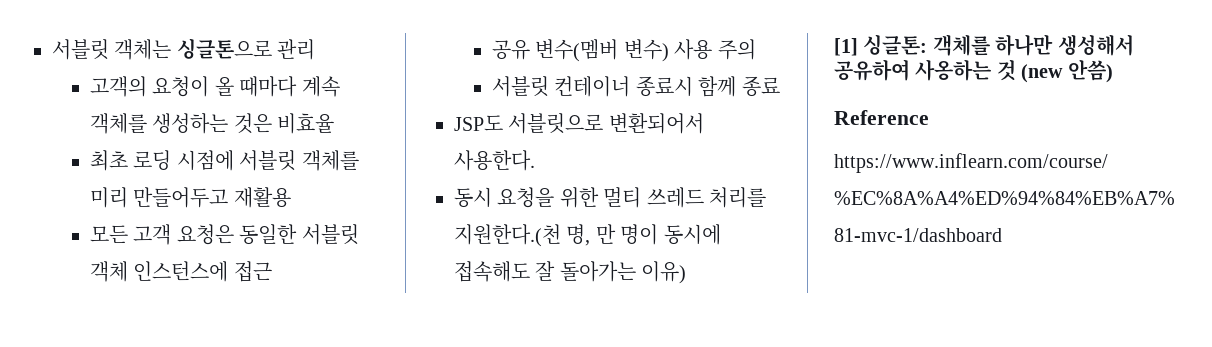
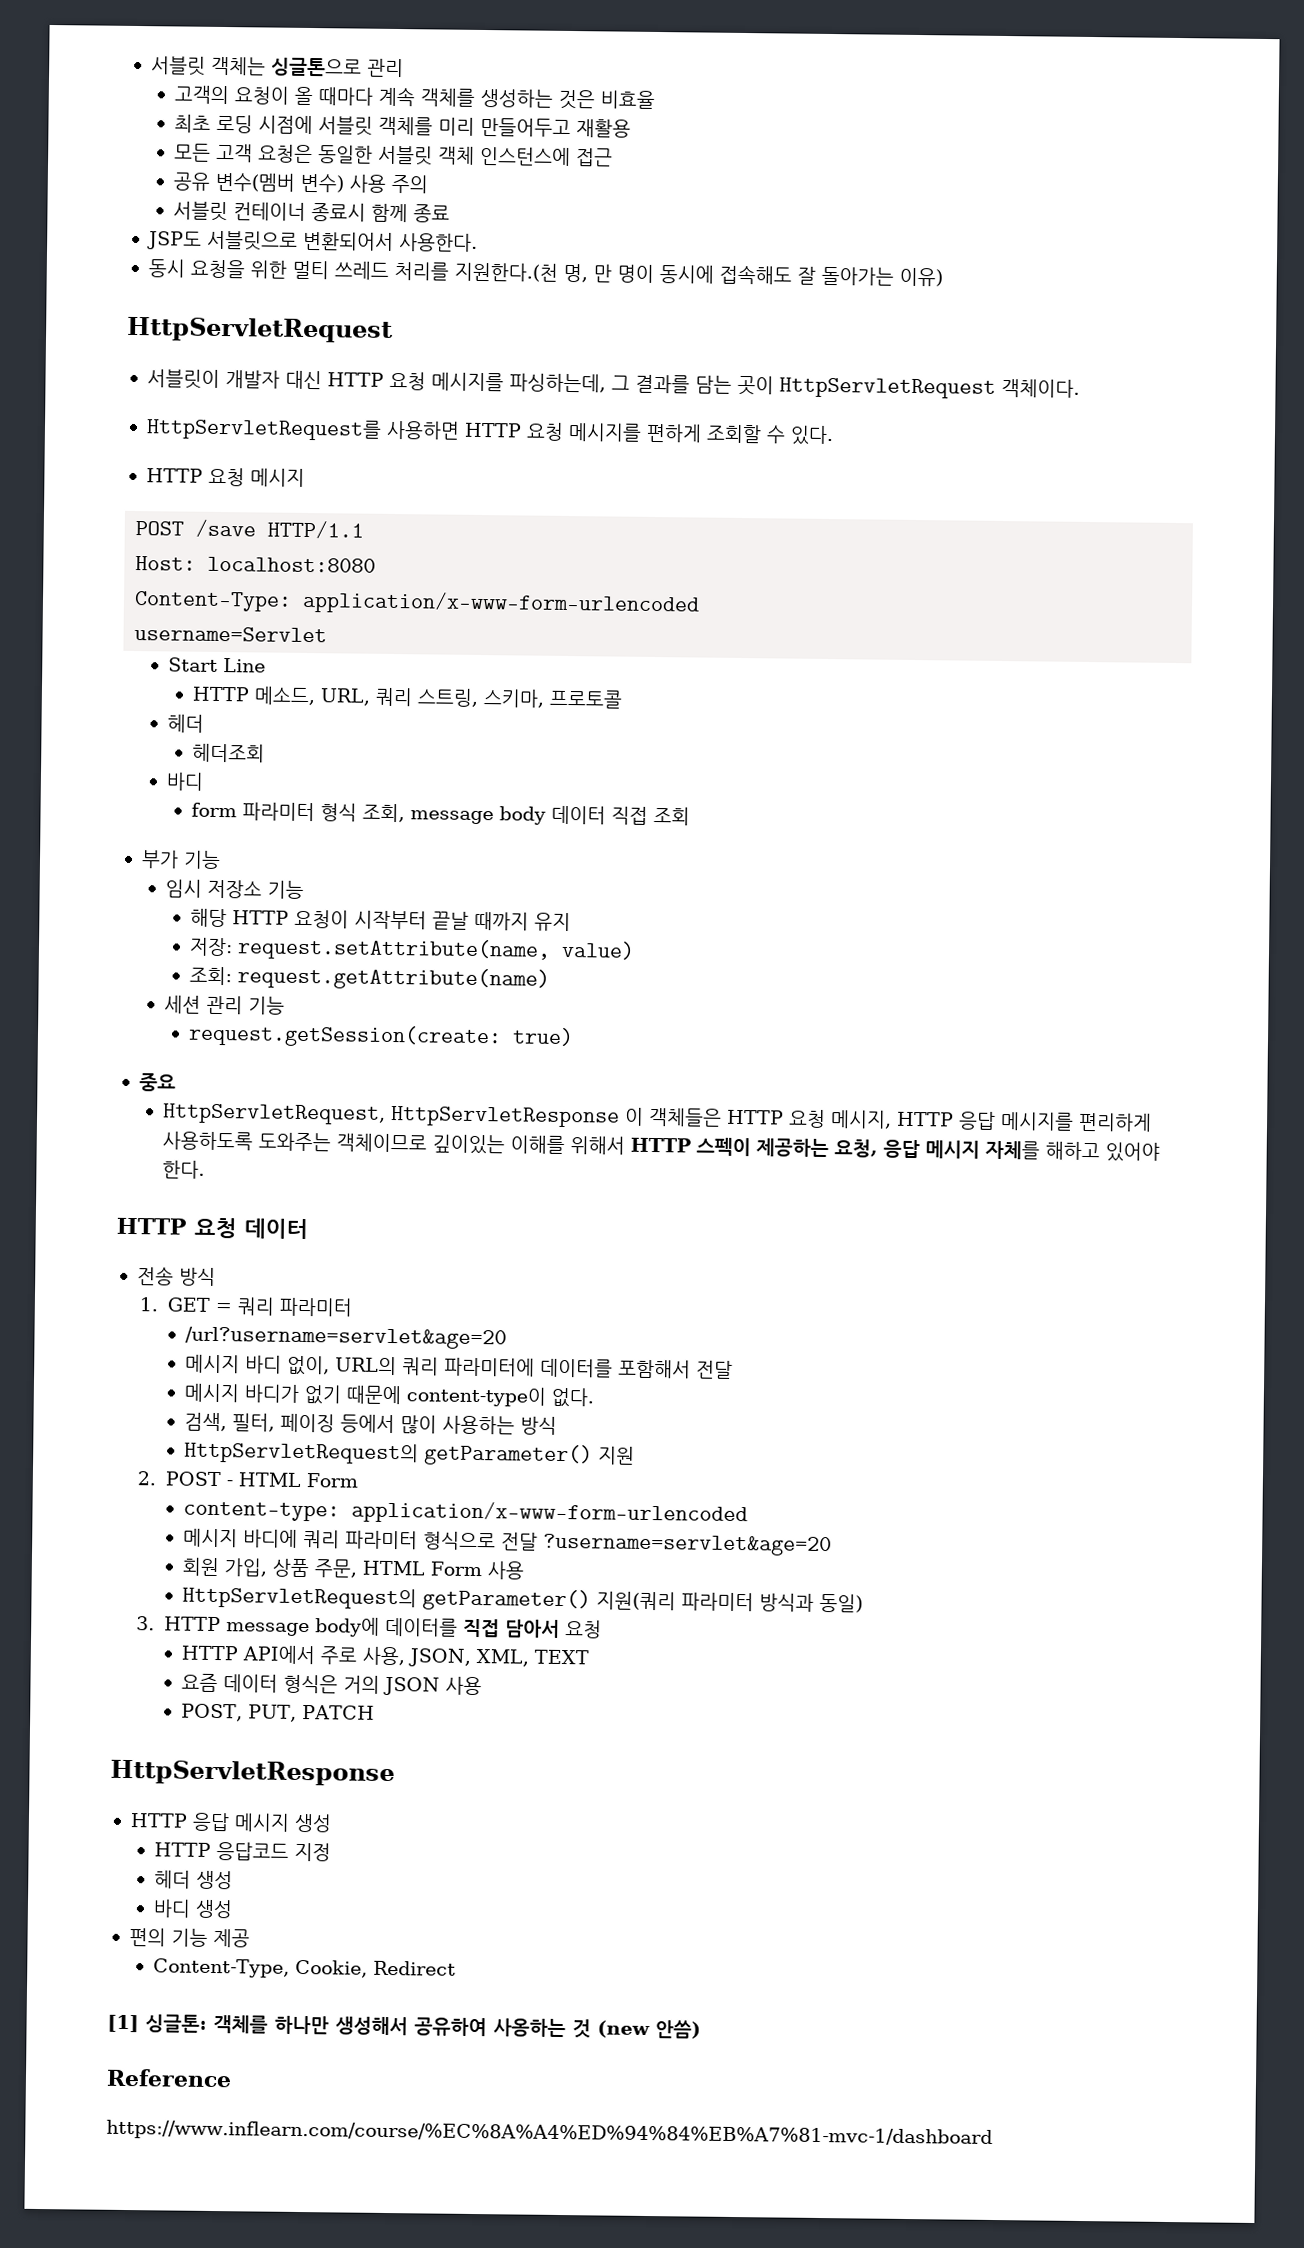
(687, 272) none -> [126,316,393,343] [146,369,1080,399] [145,418,834,446] [145,467,305,487] [135,519,365,539] [135,556,377,573] [134,590,701,617] [134,626,328,643] [168,657,267,673] [191,686,622,709] [167,714,205,733] [191,743,265,763] [166,772,205,791] [190,802,690,826] [140,850,221,870] [165,879,305,899] [189,908,571,932] [188,937,635,962] [188,966,550,991] [164,995,286,1015] [187,1023,574,1049] [138,1073,176,1092] [162,1103,1153,1132] [162,1131,1161,1162] [162,1160,206,1179] [116,1217,308,1240] [136,1266,216,1286] [139,1297,352,1317] [184,1326,507,1350] [184,1354,733,1379] [183,1383,594,1408] [183,1412,557,1435] [183,1441,635,1467] [137,1471,358,1488] [182,1500,748,1527] [182,1528,832,1557] [181,1557,524,1580] [181,1586,863,1613] [136,1616,602,1639] [180,1645,589,1667] [180,1673,482,1696] [180,1703,375,1722] [110,1759,395,1787] [129,1812,332,1833] [154,1842,332,1862] [154,1870,234,1890] [153,1899,234,1919] [128,1928,250,1948] [153,1958,457,1978] // HttpServletRequest // 서블릿이 개발자 대신 HTTP 요청 메시지를 파싱하는데, 그 결과를 담는 곳이 HttpServletRequest 객체이다. // HttpServletRequest를 사용하면 HTTP 요청 메시지를 편하게 조회할 수 있다. // HTTP 요청 메시지 // POST /save HTTP/1.1 // Host: localhost:8080 // Content-Type: application/x-www-form-urlencoded // username=Servlet // Start Line // HTTP 메소드, URL, 쿼리 스트링, 스키마, 프로토콜 // 헤더 // 헤더조회 // 바디 // form 파라미터 형식 조회, message body 데이터 직접 조회 // 부가 기능 // 임시 저장소 기능 // 해당 HTTP 요청이 시작부터 끝날 때까지 유지 // 저장: request.setAttribute(name, value) // 조회: request.getAttribute(name) // 세션 관리 기능 // request.getSession(create: true) // 중요 // HttpServletRequest, HttpServletResponse 이 객체들은 HTTP 요청 메시지, HTTP 응답 메시지를 편리하게 사용하도록 도와주는 객체이므로 깊이있는 이해를 위해서 HTTP 스펙이 제공하는 요청, 응답 메시지 자체를 해하고 있어야 한다. // HTTP 요청 데이터 // 전송 방식 // 1. GET = 쿼리 파라미터 // /url?username=servlet&age=20 // 메시지 바디 없이, URL의 쿼리 파라미터에 데이터를 포함해서 전달 // 메시지 바디가 없기 때문에 content-type이 없다. // 검색, 필터, 페이징 등에서 많이 사용하는 방식 // HttpServletRequest의 getParameter() 지원 // 2. POST - HTML Form // content-type: application/x-www-form-urlencoded // 메시지 바디에 쿼리 파라미터 형식으로 전달 ?username=servlet&age=20 // 회원 가입, 상품 주문, HTML Form 사용 // HttpServletRequest의 getParameter() 지원(쿼리 파라미터 방식과 동일) // 3. HTTP message body에 데이터를 직접 담아서 요청 // HTTP API에서 주로 사용, JSON, XML, TEXT // 요즘 데이터 형식은 거의 JSON 사용 // POST, PUT, PATCH // HttpServletResponse // HTTP 응답 메시지 생성 // HTTP 응답코드 지정 // 헤더 생성 // 바디 생성 // 편의 기능 제공 // Content-Type, Cookie, Redirect

